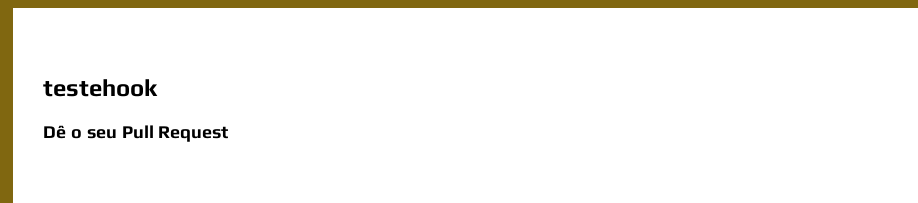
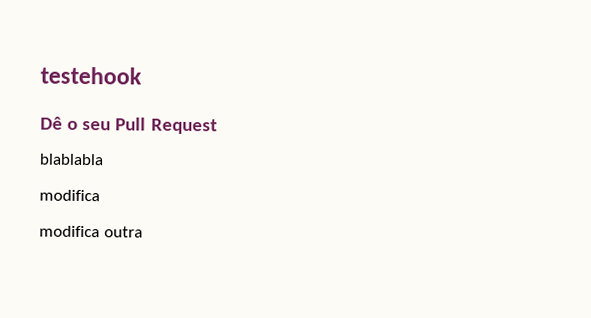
(229, 134) none -> [39,153,104,166] [39,189,100,202] [39,225,143,238] // blablabla // modifica // modifica outra

